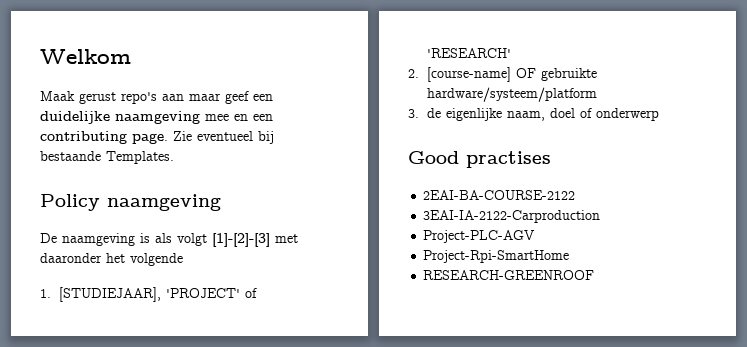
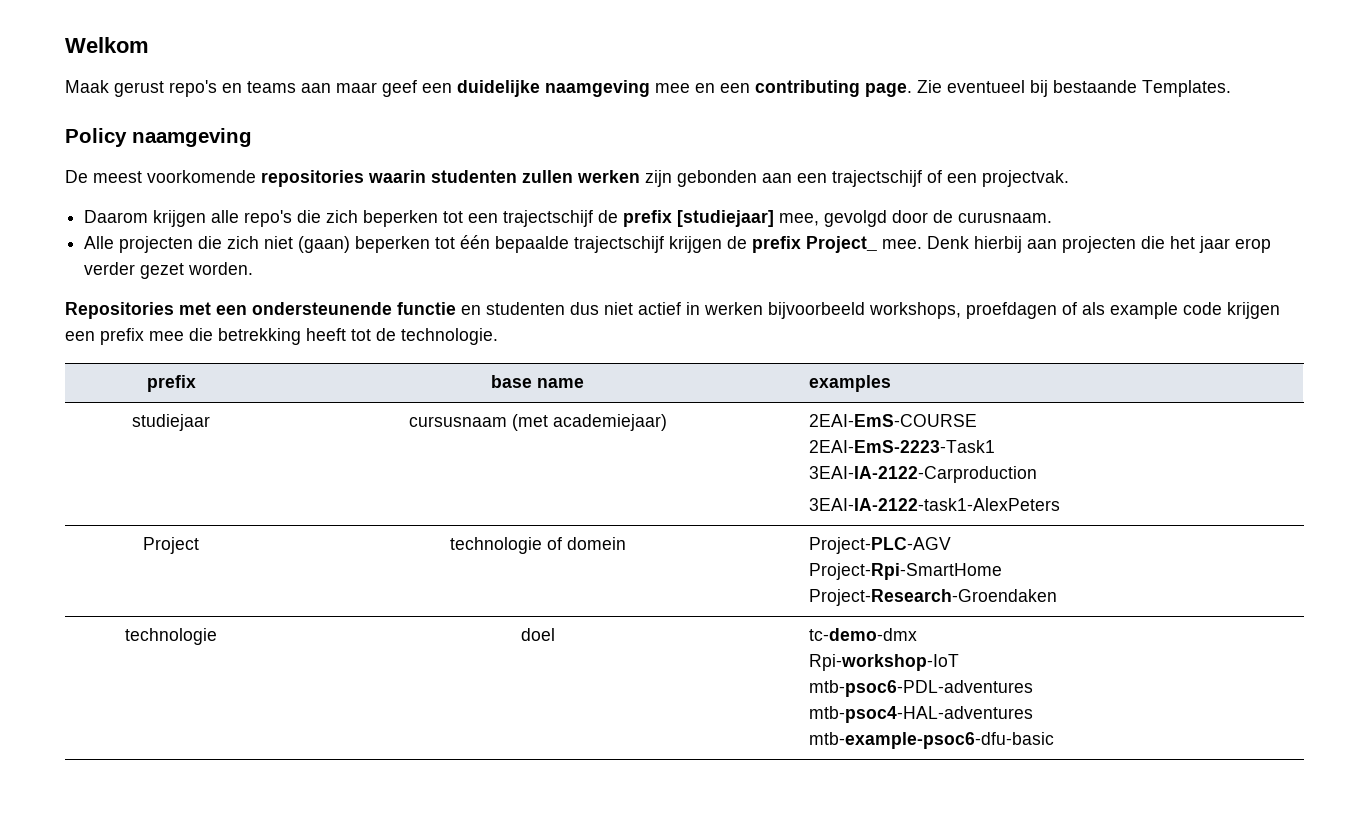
(157, 98) none -> [222,81,296,93] en teams
[62,233,298,247] [40,253,183,266] [40,287,258,302] [427,48,512,58] [408,67,598,82] [427,87,598,102] [408,108,660,121] [408,151,551,168] [423,190,576,200] [423,210,601,223] [423,230,536,243] [423,250,570,263] [423,270,595,280] naamgeving is als volgt [1]-[2]-[3] met daaronder het volgende // 1. [STUDIEJAAR], 'PROJECT' of 'RESEARCH' // 2. [course-name] OF gebruikte hardware/systeem/platform // 3. de eigenlijke naam, doel of onderwerp // Good practises // 2EAI-BA-COURSE-2122 // 3EAI-IA-2122-Carproduction // Project-PLC-AGV // Project-Rpi-SmartHome // RESEARCH-GREENROOF -> [93,170,1069,187] [84,210,1053,227] [84,235,1272,253] [84,262,254,279] [65,302,1280,319] [65,328,498,345] [146,375,196,392] [491,375,584,388] [809,375,892,392] [132,414,210,431] [408,414,667,431] [809,414,978,427] [809,440,996,453] [809,466,1038,483] [809,498,1061,511] [143,537,199,554] [449,537,626,554] [809,537,952,554] [809,563,1003,580] [809,589,1058,606] [125,628,217,645] [520,628,555,641] [809,628,918,641] [809,654,960,671] [809,680,1034,697] [809,706,1034,723] [809,732,1055,749] meest voorkomende repositories waarin studenten zullen werken zijn gebonden aan een trajectschijf of een projectvak. // Daarom krijgen alle repo's die zich beperken tot een trajectschijf de prefix [studiejaar] mee, gevolgd door de curusnaam. // Alle projecten die zich niet (gaan) beperken tot één bepaalde trajectschijf krijgen de prefix Project_ mee. Denk hierbij aan projecten die het jaar erop verder gezet worden. // Repositories met een ondersteunende functie en studenten dus niet actief in werken bijvoorbeeld workshops, proefdagen of als example code krijgen een prefix mee die betrekking heeft tot de technologie. // prefix | base name | examples // studiejaar | cursusnaam (met academiejaar) | 2EAI-EmS-COURSE // 2EAI-EmS-2223-Task1 // 3EAI-IA-2122-Carproduction // 3EAI-IA-2122-task1-AlexPeters // Project | technologie of domein | Project-PLC-AGV // Project-Rpi-SmartHome // Project-Research-Groendaken // technologie | doel | tc-demo-dmx // Rpi-workshop-IoT // mtb-psoc6-PDL-adventures // mtb-psoc4-HAL-adventures // mtb-example-psoc6-dfu-basic

